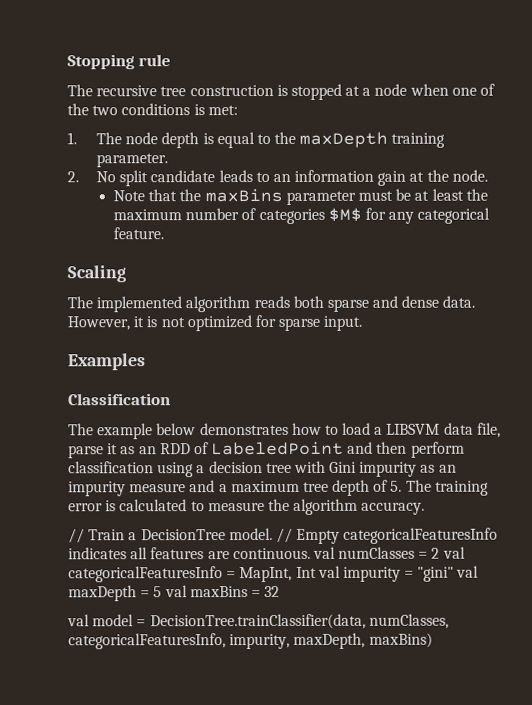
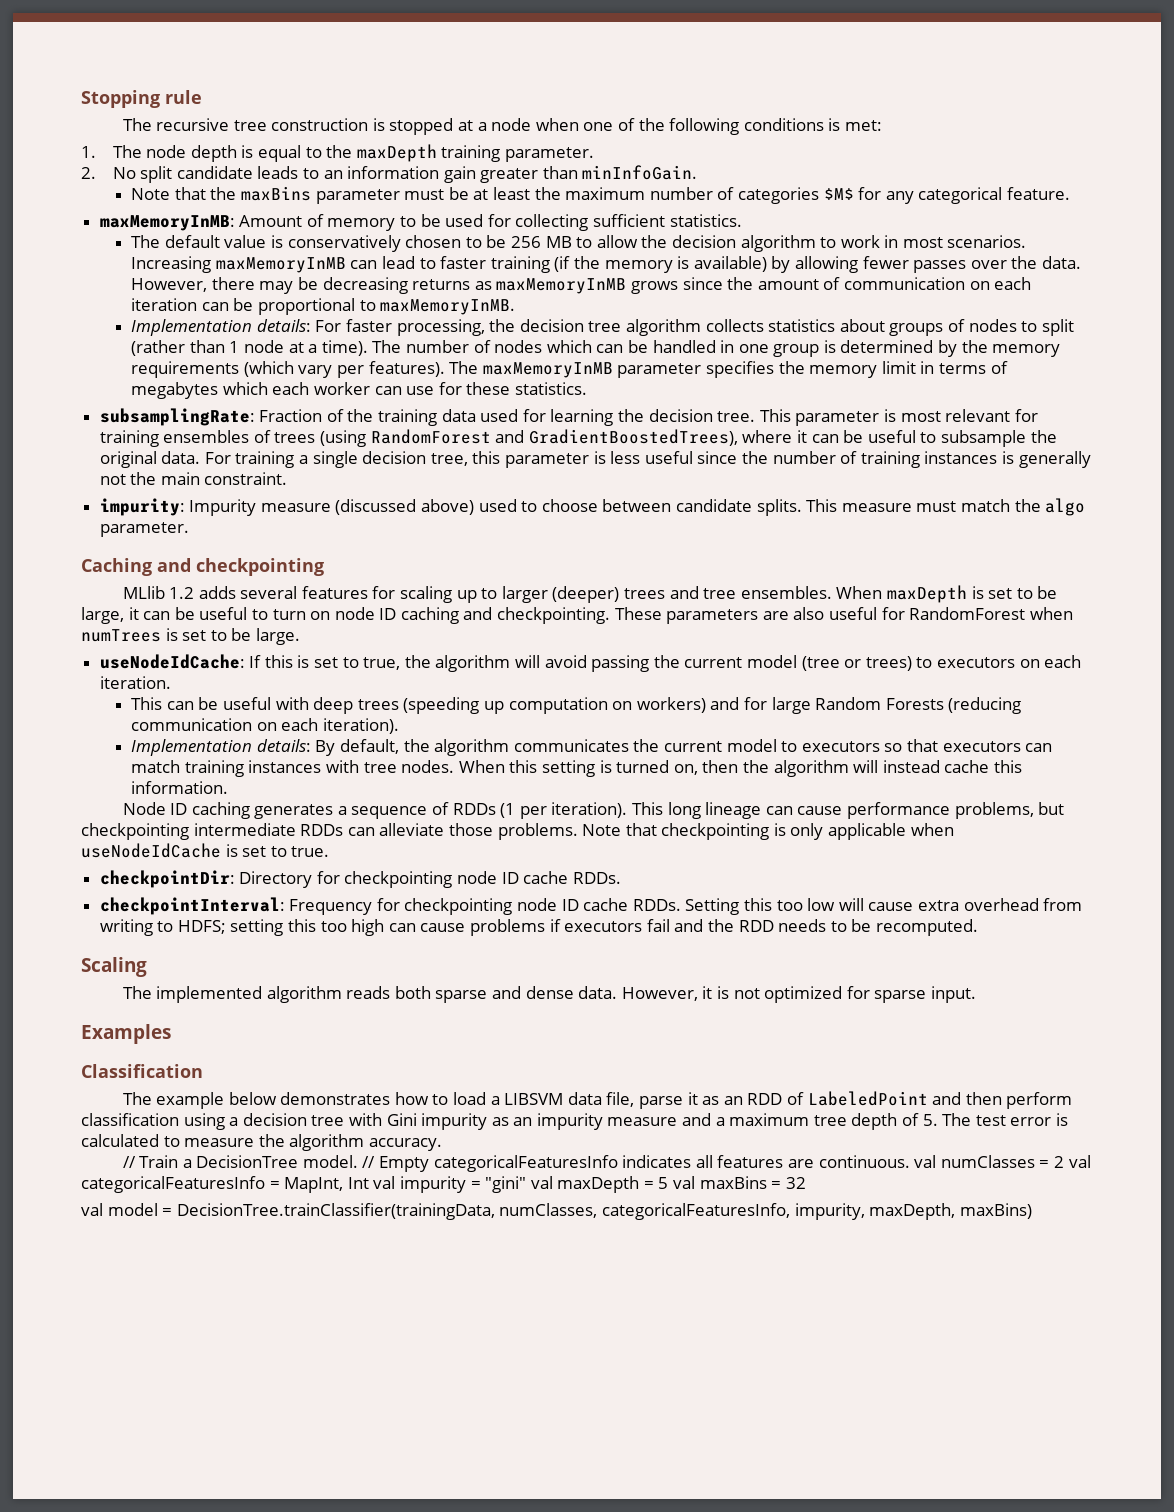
[92,105,119,116] two -> [669,118,740,135] following
[409,169,488,182] at the node. -> [480,165,698,183] greater than minInfoGain.
(165, 233) none -> [99,214,742,231] [131,235,1027,252] [131,256,1081,273] [131,277,1032,294] [131,298,516,315] [131,319,1074,336] [131,340,1061,357] [131,361,1008,378] [131,382,587,399] [99,408,1038,426] [99,429,1057,447] [99,451,1091,468] [99,472,288,485] [99,498,1086,516] [99,522,189,537] [81,558,324,576] [122,585,1058,603] [81,607,1073,624] [81,628,300,645] [99,654,1082,672] [99,676,171,689] [131,697,1022,714] [131,718,400,734] [131,739,1053,756] [131,760,1022,777] [131,781,229,794] [122,802,1065,819] [81,823,954,840] [81,843,330,858] [99,870,621,888] [99,897,1083,915] [99,919,978,936] // maxMemoryInMB: Amount of memory to be used for collecting sufficient statistics. // The default value is conservatively chosen to be 256 MB to allow the decision algorithm to work in most scenarios. Increasing maxMemoryInMB can lead to faster training (if the memory is available) by allowing fewer passes over the data. However, there may be decreasing returns as maxMemoryInMB grows since the amount of communication on each iteration can be proportional to maxMemoryInMB. // Implementation details: For faster processing, the decision tree algorithm collects statistics about groups of nodes to split (rather than 1 node at a time). The number of nodes which can be handled in one group is determined by the memory requirements (which vary per features). The maxMemoryInMB parameter specifies the memory limit in terms of megabytes which each worker can use for these statistics. // subsamplingRate: Fraction of the training data used for learning the decision tree. This parameter is most relevant for training ensembles of trees (using RandomForest and GradientBoostedTrees), where it can be useful to subsample the original data. For training a single decision tree, this parameter is less useful since the number of training instances is generally not the main constraint. // impurity: Impurity measure (discussed above) used to choose between candidate splits. This measure must match the algo parameter. // Caching and checkpointing // MLlib 1.2 adds several features for scaling up to larger (deeper) trees and tree ensembles. When maxDepth is set to be large, it can be useful to turn on node ID caching and checkpointing. These parameters are also useful for RandomForest when numTrees is set to be large. // useNodeIdCache: If this is set to true, the algorithm will avoid passing the current model (tree or trees) to executors on each iteration. // This can be useful with deep trees (speeding up computation on workers) and for large Random Forests (reducing communication on each iteration). // Implementation details: By default, the algorithm communicates the current model to executors so that executors can match training instances with tree nodes. When this setting is turned on, then the algorithm will instead cache this information. // Node ID caching generates a sequence of RDDs (1 per iteration). This long lineage can cause performance problems, but checkpointing intermediate RDDs can alleviate those problems. Note that checkpointing is only applicable when useNodeIdCache is set to true. // checkpointDir: Directory for checkpointing node ID cache RDDs. // checkpointInterval: Frequency for checkpointing node ID cache RDDs. Setting this too low will cause extra overhead from writing to HDFS; setting this too high can cause problems if executors fail and the RDD needs to be recomputed.
[434,480,489,496] training -> [975,1115,1006,1126] test
[149,613,366,630] DecisionTree.trainClassifier(data, -> [176,1203,495,1220] DecisionTree.trainClassifier(trainingData,

